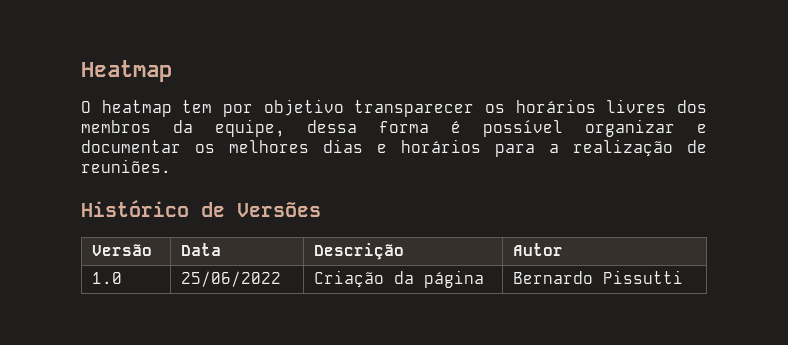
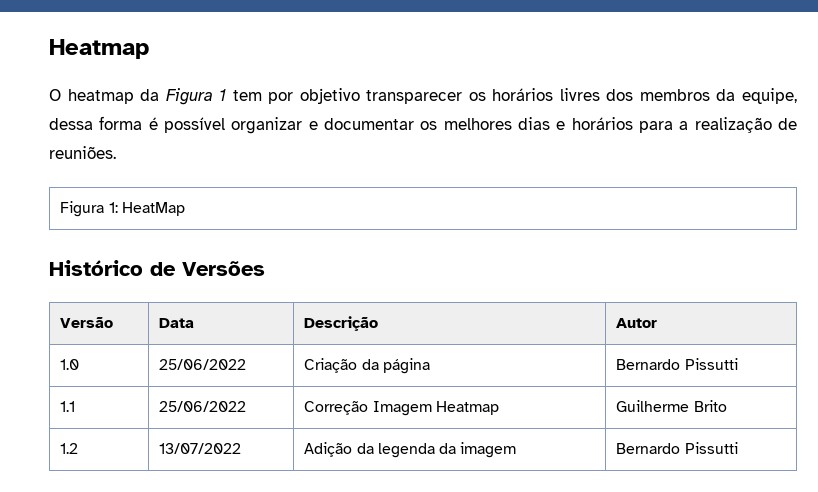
(172, 108) none -> [140,88,227,105] da Figura 1
(171, 166) none -> [60,201,185,217] // Figura 1: HeatMap
(684, 277) none -> [60,401,76,412] [159,401,247,412] [304,401,499,416] [616,400,727,412] [60,443,79,454] [159,443,242,454] [304,442,517,458] [616,442,738,454] // 1.1 | 25/06/2022 | Correção Imagem Heatmap | Guilherme Brito // 1.2 | 13/07/2022 | Adição da legenda da imagem | Bernardo Pissutti

